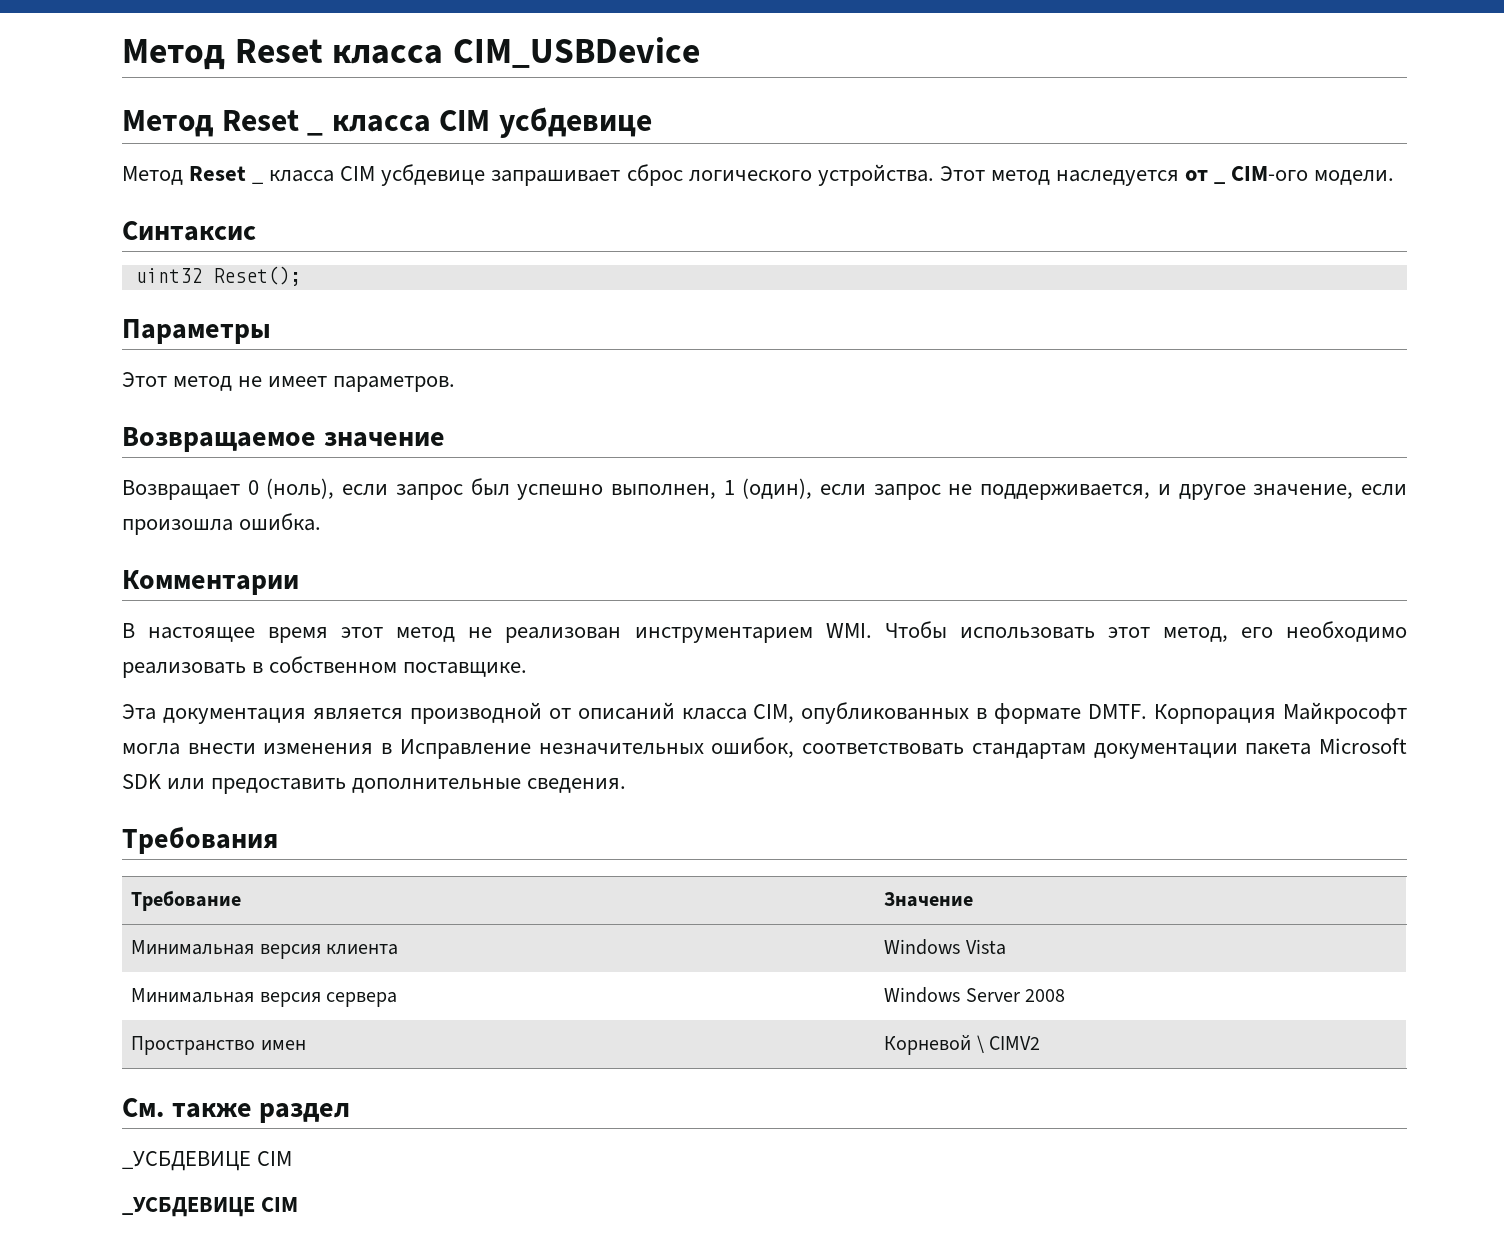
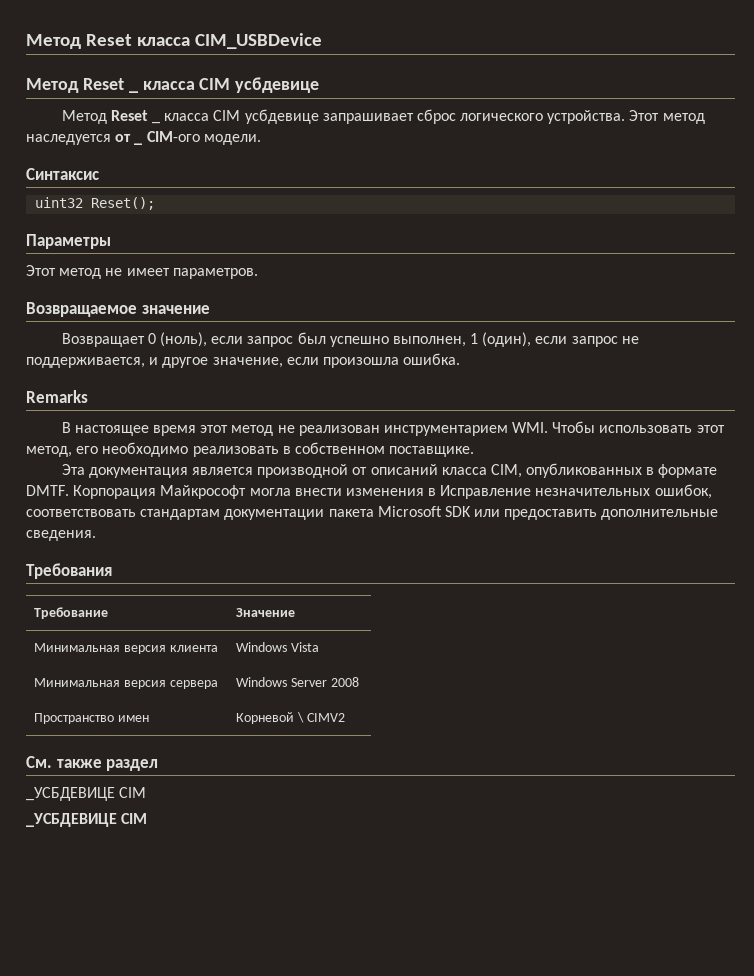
[122,570,299,595] Комментарии -> [26,390,88,403] Remarks

